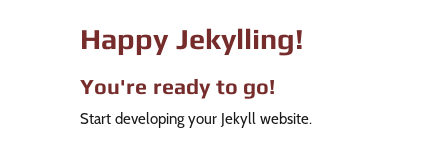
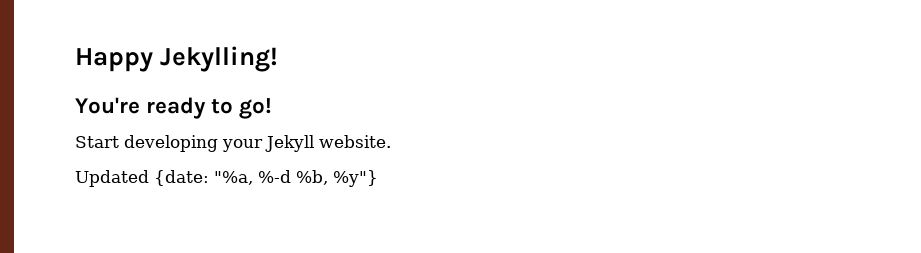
(313, 118) none -> [75,170,378,187] // Updated {date: "%a, %-d %b, %y"}

